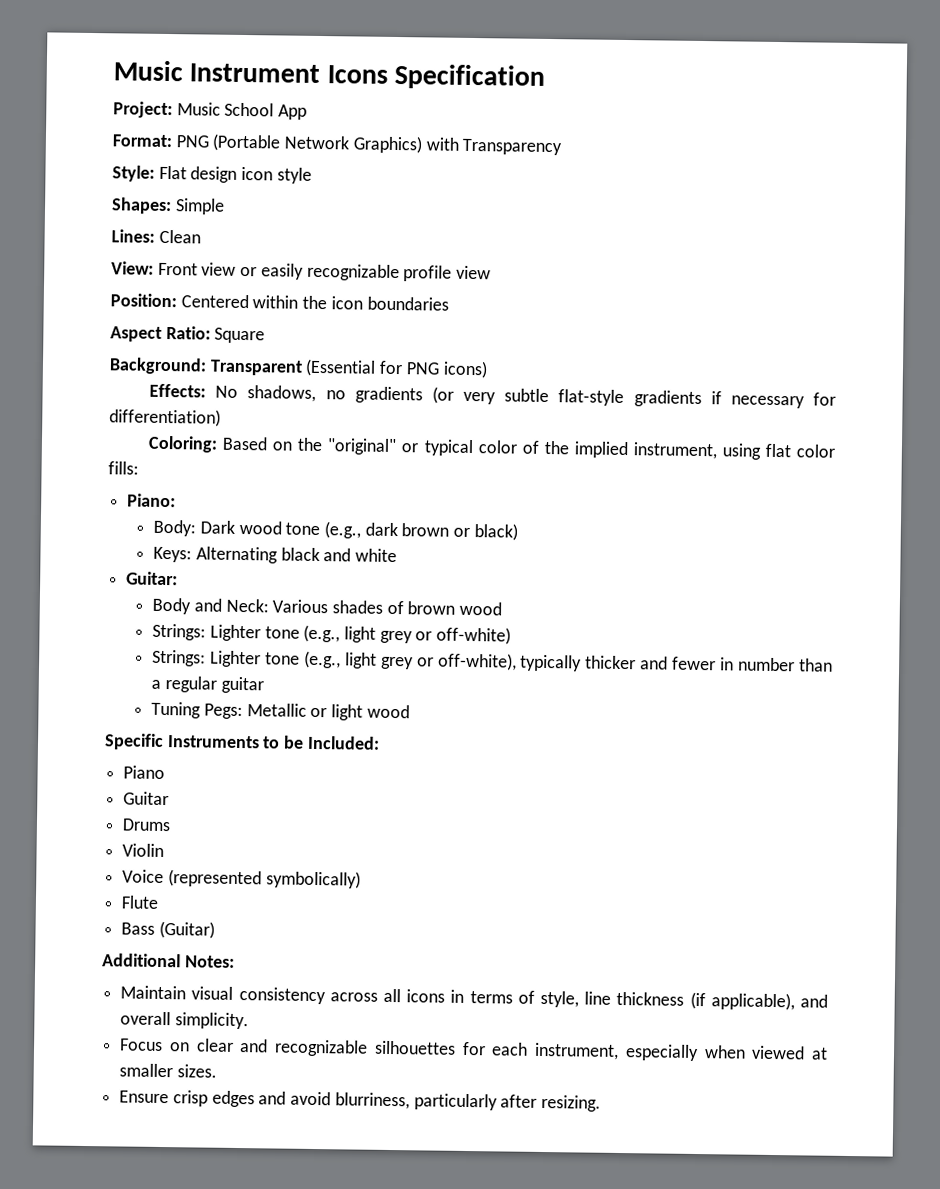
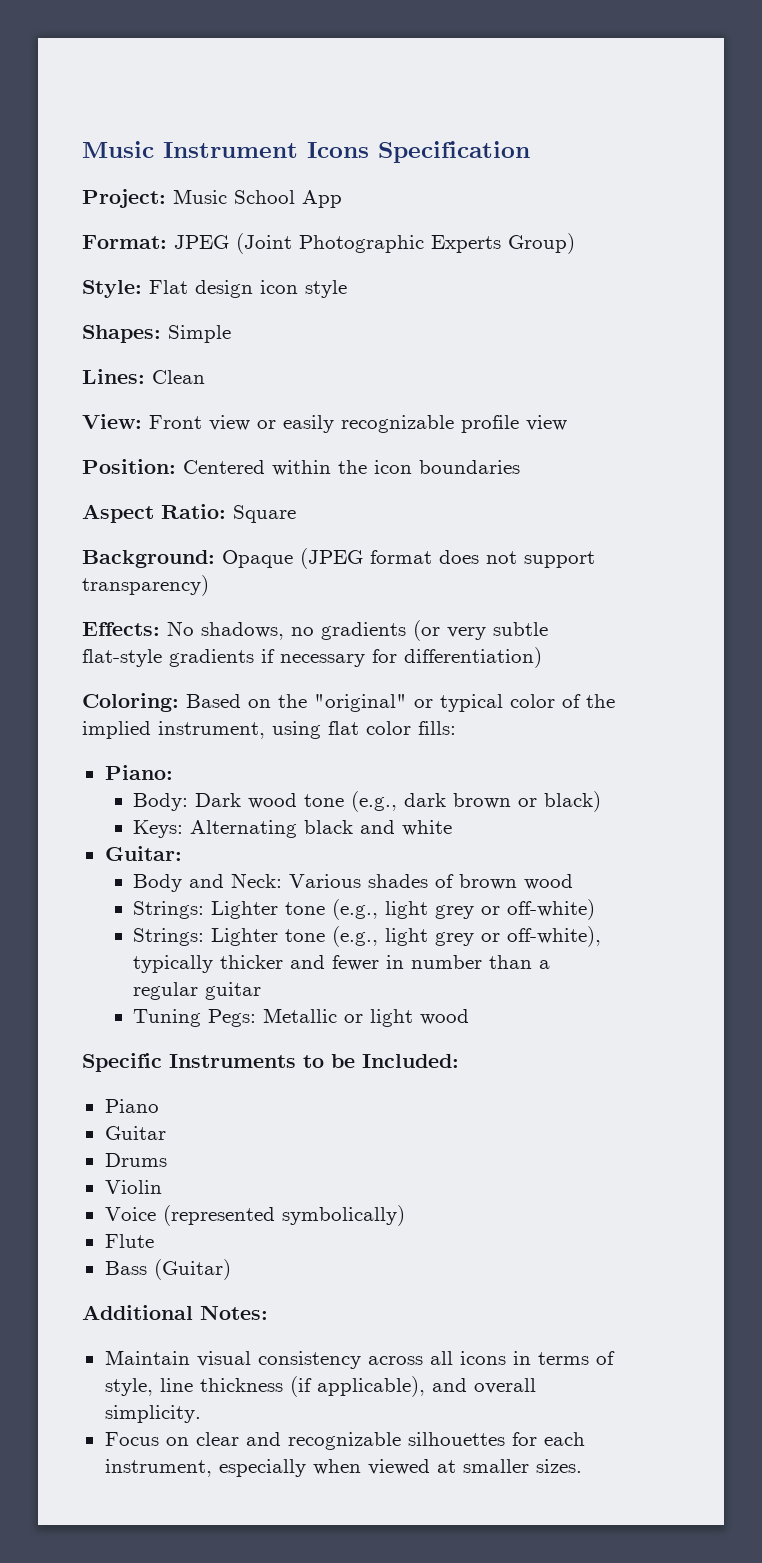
[175,133,563,156] PNG (Portable Network Graphics) with Transparency -> [174,233,575,254] JPEG (Joint Photographic Experts Group)
[209,358,488,379] Transparent (Essential for PNG icons) -> [222,548,595,569] [82,575,209,596] Opaque (JPEG format does not support transparency)
[119,1090,602,1112] // Ensure crisp edges and avoid blurriness, particularly after resizing. -> (582, 1466) none

